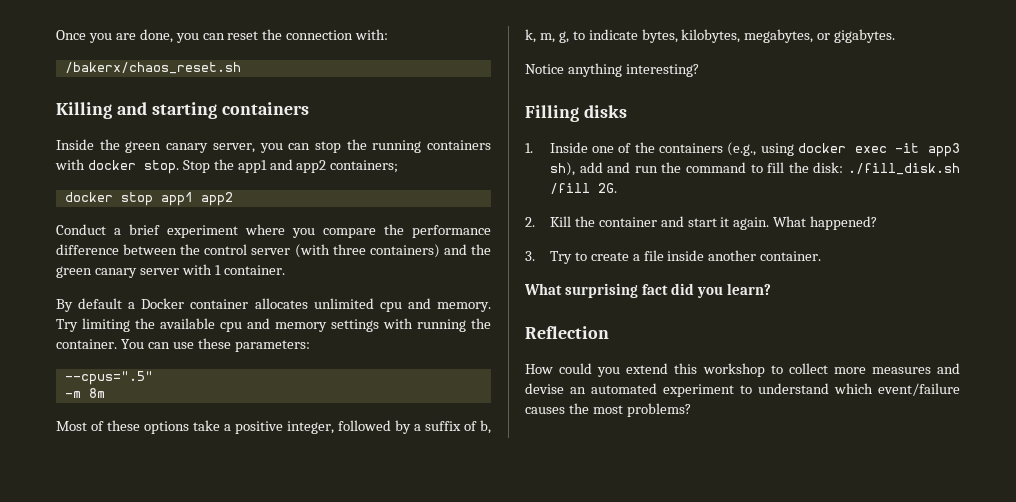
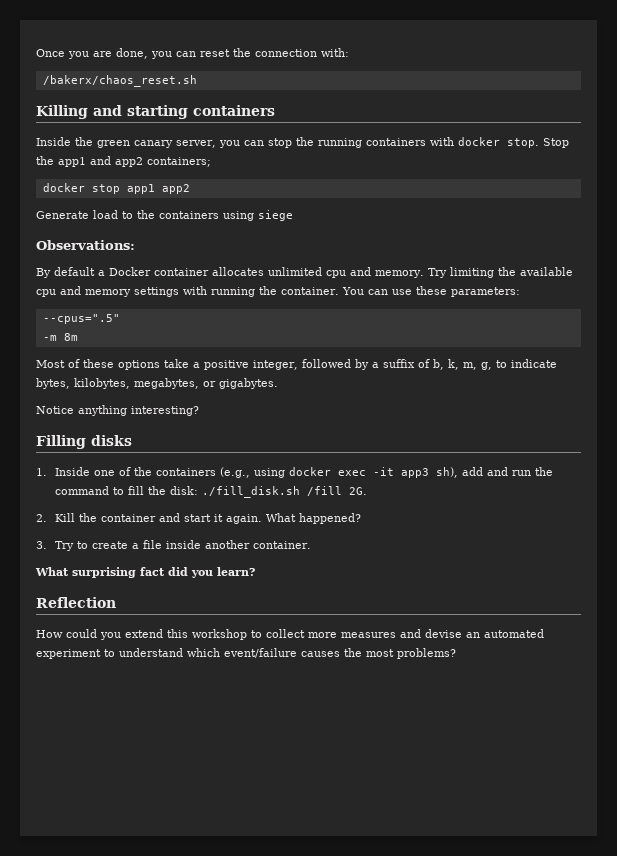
[56,224,491,238] [56,244,491,258] [56,264,285,278] Conduct a brief experiment where you compare the performance difference between the control server (with three containers) and the green canary server with 1 container. -> [36,210,293,221] [36,240,135,250] Generate load to the containers using siege // Observations:

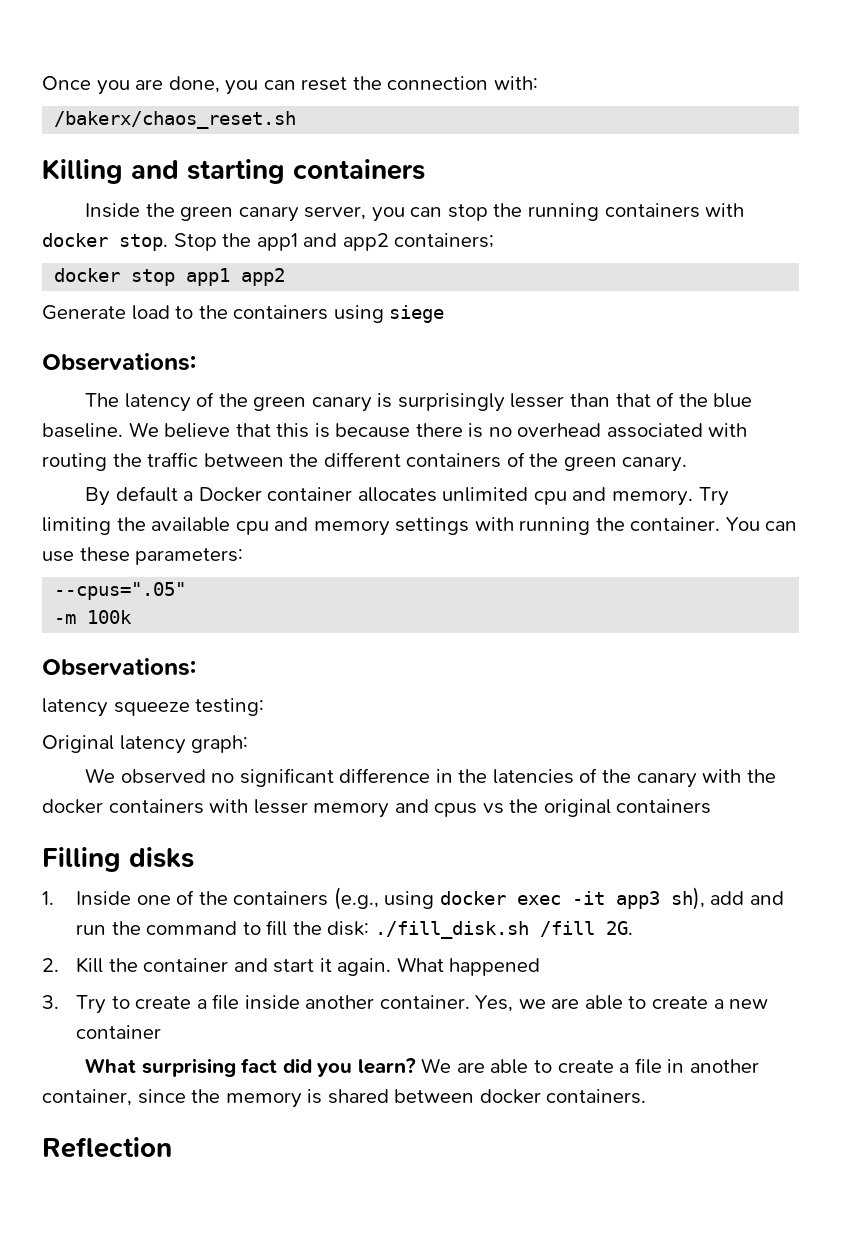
(135, 245) none -> [85,392,753,412] [42,422,748,438] [42,452,688,472] // The latency of the green canary is surprisingly lesser than that of the blue baseline. We believe that this is because there is no overhead associated with routing the traffic between the different containers of the green canary.
[42,314,120,324] --cpus=".5" -> [54,582,187,600] --cpus=".05"
[63,333,78,341] [36,359,557,370] [36,378,278,389] [36,405,199,416] 8m // Most of these options take a positive integer, followed by a suffix of b, k, m, g, to indicate bytes, kilobytes, megabytes, or gigabytes. // Notice anything interesting? -> [87,610,133,624] [42,658,196,676] [42,698,265,717] [42,735,249,754] [85,768,776,788] [42,799,712,818] 100k // Observations: // latency squeeze testing: // Original latency graph: // We observed no significant difference in the latencies of the canary with the docker containers with lesser memory and cpus vs the original containers
[298,513,361,524] happened? -> [449,958,541,976] happened
(311, 545) none -> [475,995,769,1012] [76,1025,162,1039] Yes, we are able to create a new container
[36,597,116,608] [36,629,544,640] [36,648,456,659] // Reflection // How could you extend this workshop to collect more measures and devise an automated experiment to understand which event/failure causes the most problems? -> [421,1058,759,1074] [42,1089,647,1108] [42,1137,172,1158] We are able to create a file in another container, since the memory is shared between docker containers. // Reflection

